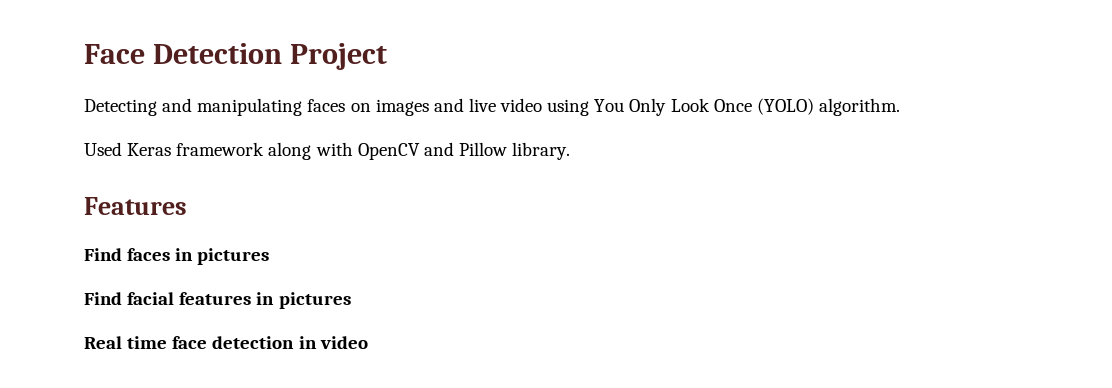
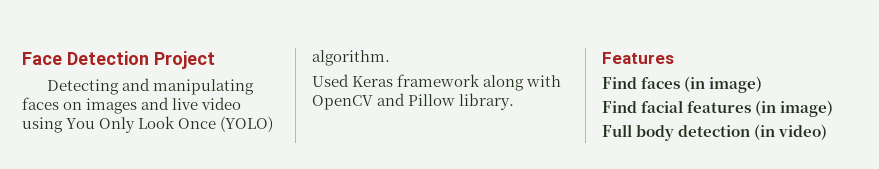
[175,248,270,265] in pictures -> [684,76,763,93] (in image)
[256,292,351,309] [84,336,368,349] in pictures // Real time face detection in video -> [755,100,834,117] [602,124,828,141] (in image) // Full body detection (in video)

